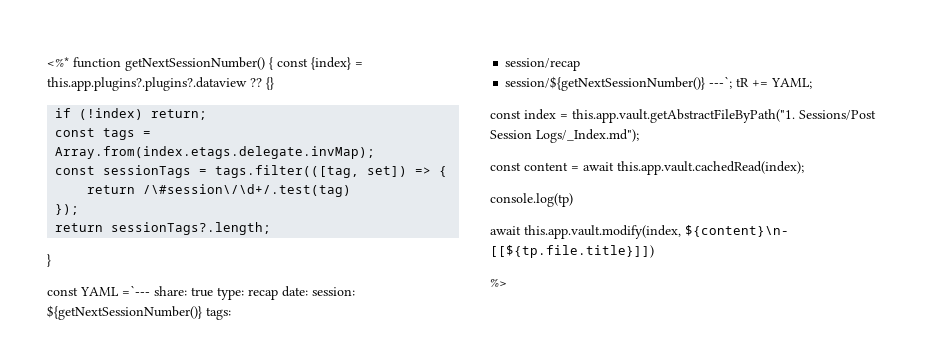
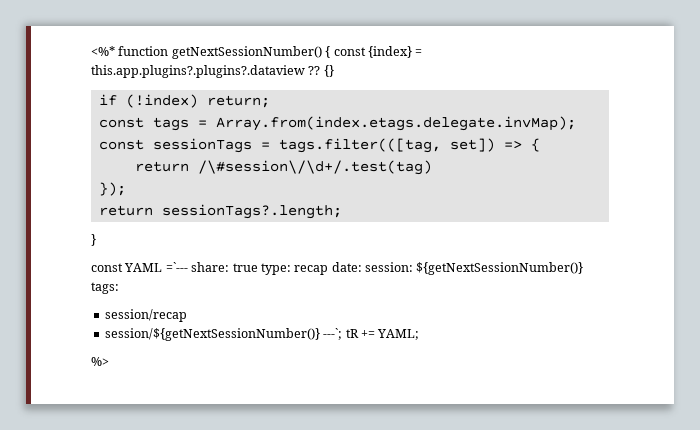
[490,109,876,123] [490,129,639,143] [490,161,804,175] [490,193,573,207] [490,225,789,239] [490,245,654,258] // const index = this.app.vault.getAbstractFileByPath("1. Sessions/Post Session Logs/_Index.md"); // const content = await this.app.vault.cachedRead(index); // console.log(tp) // await this.app.vault.modify(index, ${content}\n- [[${tp.file.title}]]) -> (420, 334) none

